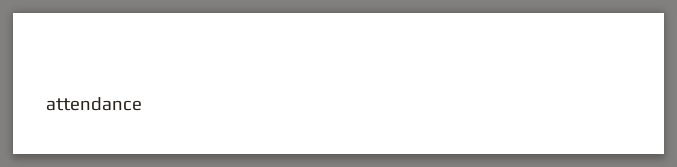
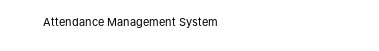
[46,97,142,111] attendance -> [43,17,218,28] Attendance Management System

